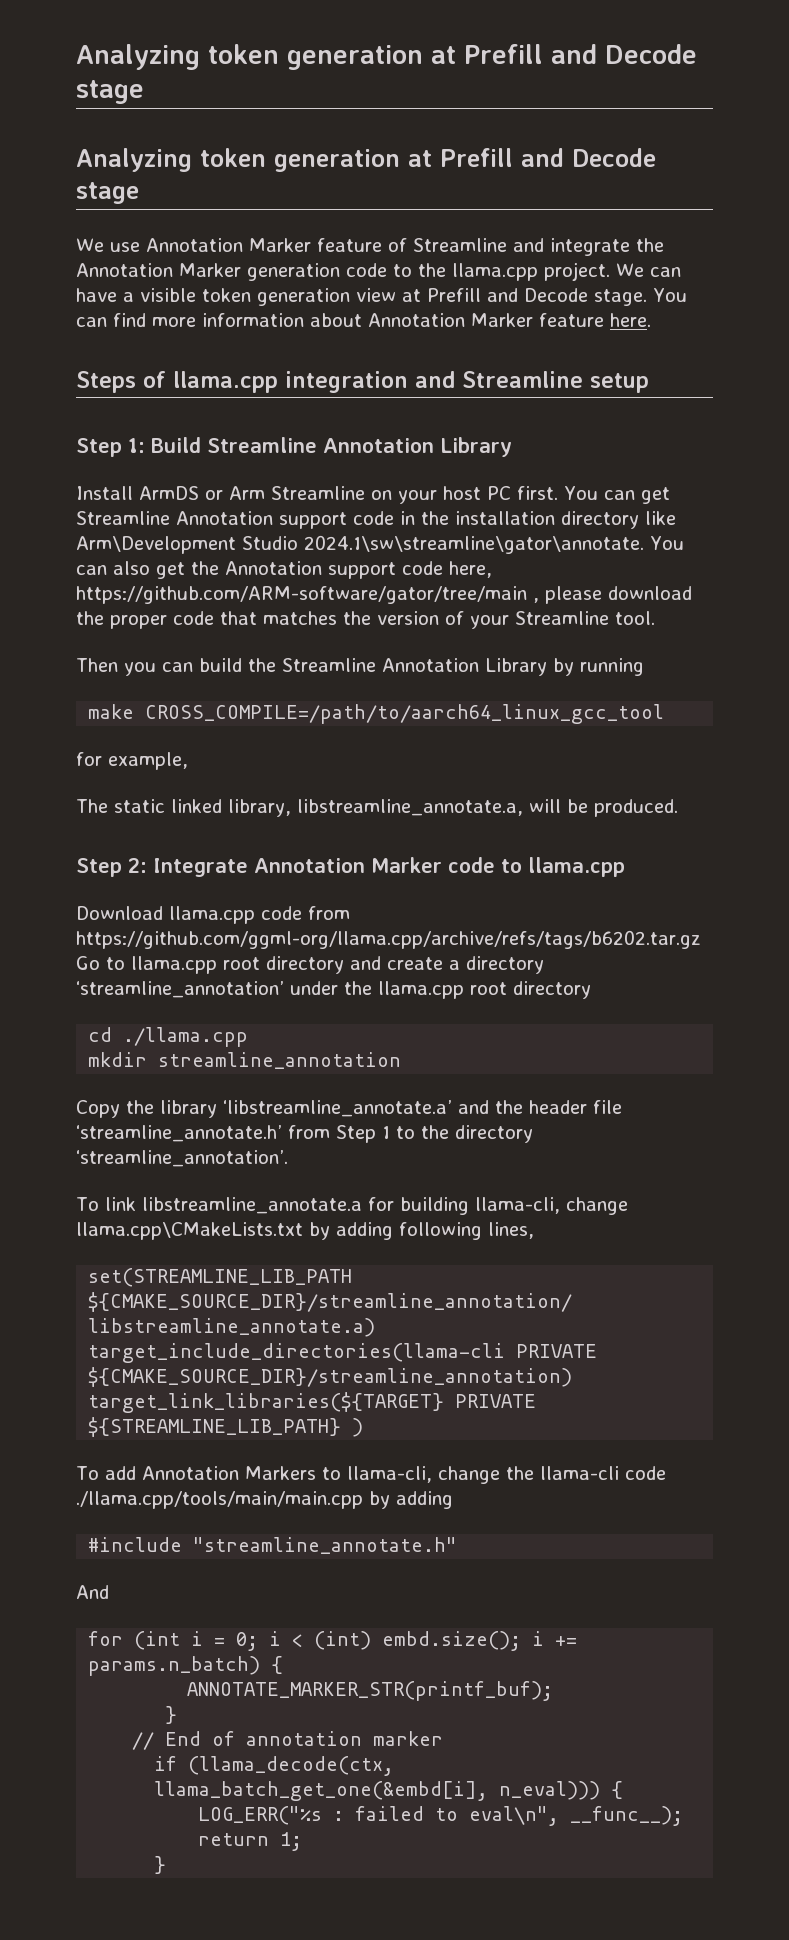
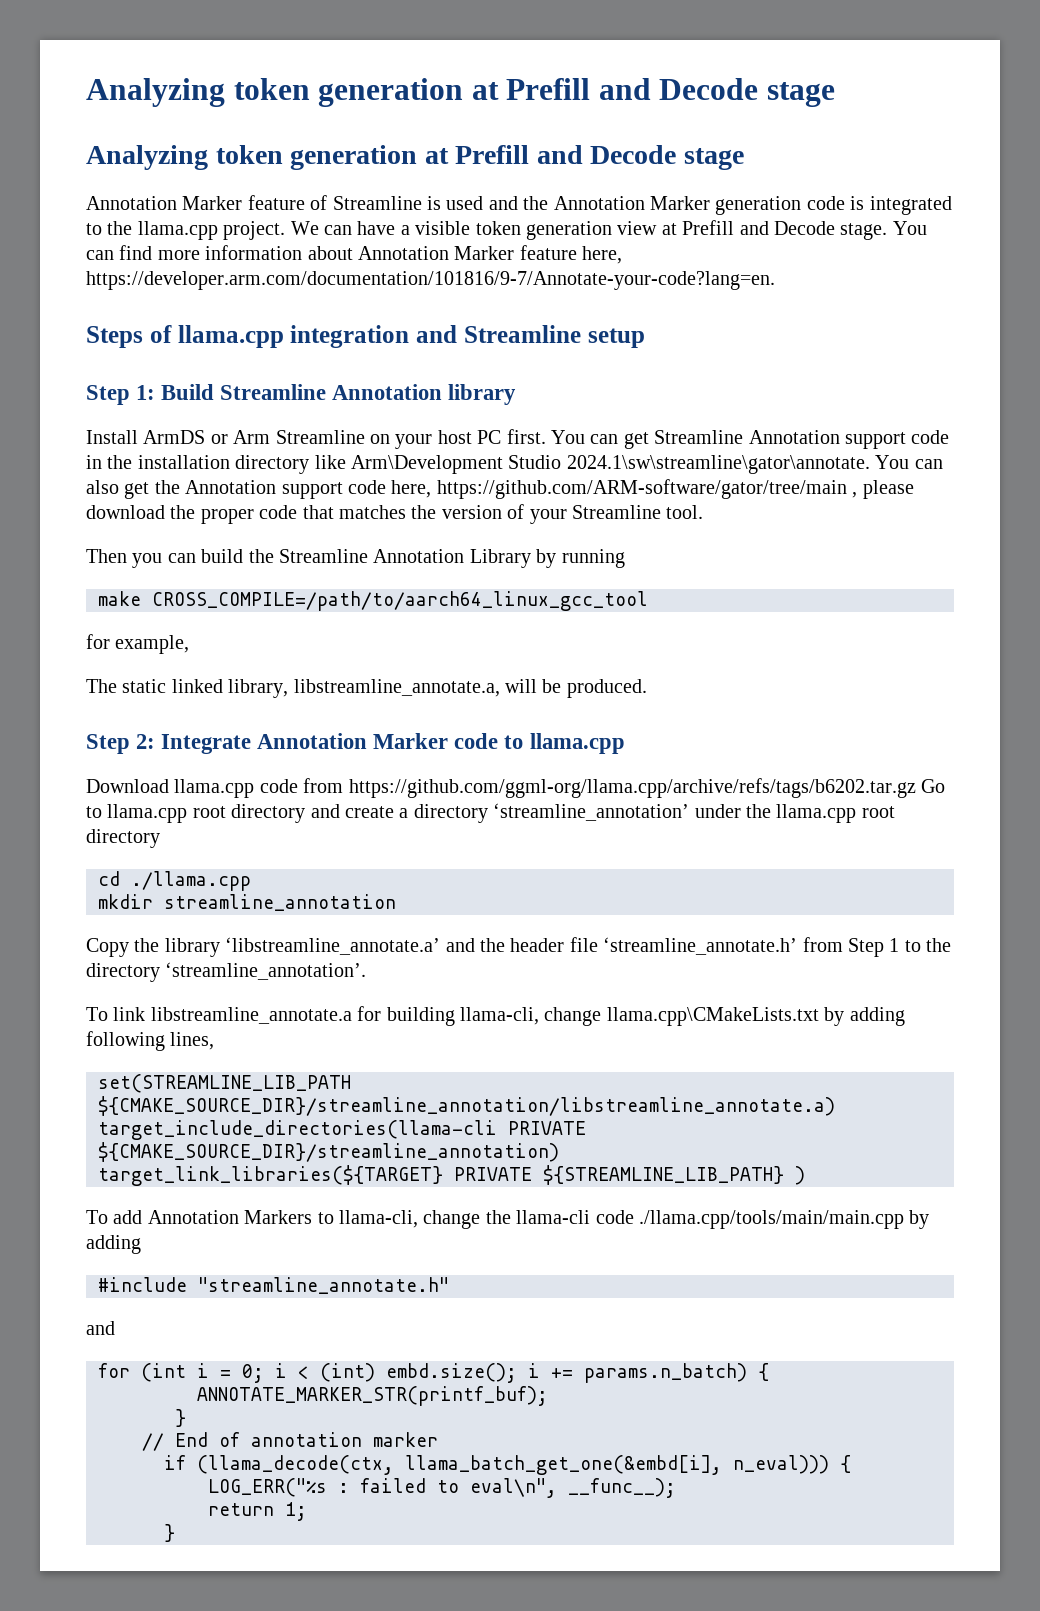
[76,238,140,252] We use -> (744, 159) none
[512,238,630,256] and integrate -> [427,196,518,210] is used and
(387, 270) none -> [850,196,952,215] is integrated
[610,313,651,327] here. -> [582,246,623,264] [86,271,775,290] here, https://developer.arm.com/documentation/101816/9-7/Annotate-your-code?lang=en.
[440,437,512,457] Library -> [448,384,517,405] library
[76,1585,109,1599] And -> [86,1321,115,1335] and

